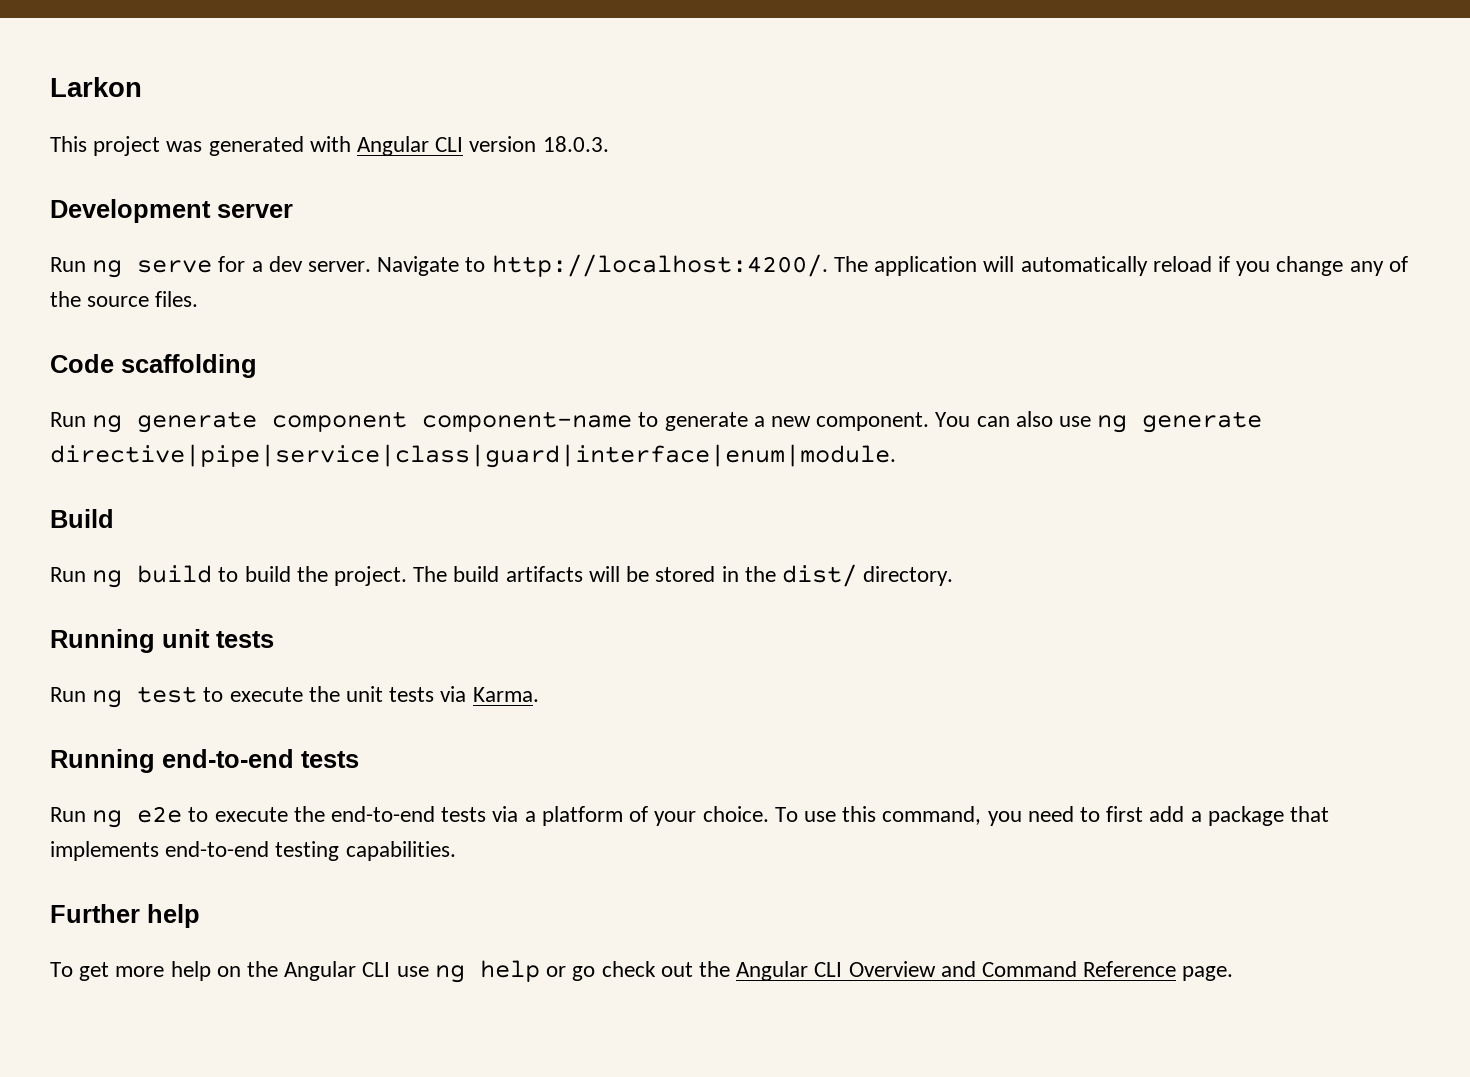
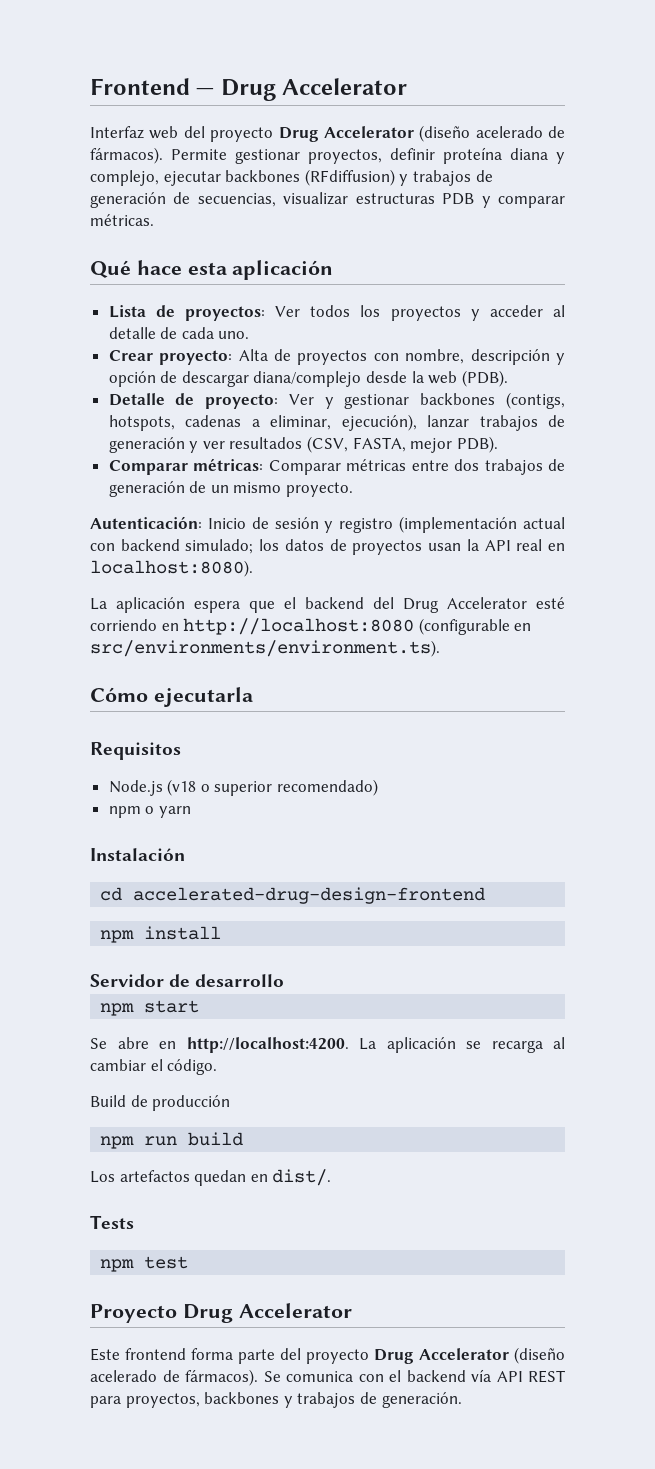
[50,77,142,97] [50,136,609,156] [50,199,293,223] [50,254,1408,278] [50,291,199,307] [50,354,257,378] [50,411,1263,433] [50,444,896,468] [50,509,114,528] [50,564,954,588] [50,629,274,653] [50,686,539,708] [50,749,359,773] [50,806,1330,828] [50,841,456,861] [50,904,200,928] [50,960,1234,983] Larkon // This project was generated with Angular CLI version 18.0.3. // Development server // Run ng serve for a dev server. Navigate to http://localhost:4200/. The application will automatically reload if you change any of the source files. // Code scaffolding // Run ng generate component component-name to generate a new component. You can also use ng generate directive|pipe|service|class|guard|interface|enum|module. // Build // Run ng build to build the project. The build artifacts will be stored in the dist/ directory. // Running unit tests // Run ng test to execute the unit tests via Karma. // Running end-to-end tests // Run ng e2e to execute the end-to-end tests via a platform of your choice. To use this command, you need to first add a package that implements end-to-end testing capabilities. // Further help // To get more help on the Angular CLI use ng help or go check out the Angular CLI Overview and Command Reference page. -> [90,78,408,101] [90,125,565,142] [90,147,565,164] [90,169,493,186] [90,192,565,208] [90,214,154,226] [90,260,334,280] [108,305,565,321] [108,327,250,339] [108,349,566,365] [108,370,508,387] [108,392,565,409] [108,414,565,431] [108,436,498,453] [108,458,565,475] [108,481,354,497] [90,516,565,533] [90,539,566,555] [90,560,253,577] [90,597,565,613] [90,618,532,635] [90,640,440,657] [90,687,253,707] [90,742,181,760] [108,779,379,796] [108,806,191,818] [90,848,185,861] [100,887,486,904] [100,926,222,943] [90,974,285,987] [100,1000,200,1016] [90,1037,565,1053] [90,1059,218,1075] [90,1095,231,1111] [100,1132,244,1149] [90,1169,332,1186] [90,1215,134,1229] [100,1256,189,1272] [90,1303,352,1323] [90,1347,565,1364] [90,1369,565,1386] [90,1392,462,1408] Frontend — Drug Accelerator // Interfaz web del proyecto Drug Accelerator (diseño acelerado de fármacos). Permite gestionar proyectos, definir proteína diana y complejo, ejecutar backbones (RFdiffusion) y trabajos de generación de secuencias, visualizar estructuras PDB y comparar métricas. // Qué hace esta aplicación // Lista de proyectos: Ver todos los proyectos y acceder al detalle de cada uno. // Crear proyecto: Alta de proyectos con nombre, descripción y opción de descargar diana/complejo desde la web (PDB). // Detalle de proyecto: Ver y gestionar backbones (contigs, hotspots, cadenas a eliminar, ejecución), lanzar trabajos de generación y ver resultados (CSV, FASTA, mejor PDB). // Comparar métricas: Comparar métricas entre dos trabajos de generación de un mismo proyecto. // Autenticación: Inicio de sesión y registro (implementación actual con backend simulado; los datos de proyectos usan la API real en localhost:8080). // La aplicación espera que el backend del Drug Accelerator esté corriendo en http://localhost:8080 (configurable en src/environments/environment.ts). // Cómo ejecutarla // Requisitos // Node.js (v18 o superior recomendado) // npm o yarn // Instalación // cd accelerated-drug-design-frontend // npm install // Servidor de desarrollo // npm start // Se abre en http://localhost:4200. La aplicación se recarga al cambiar el código. // Build de producción // npm run build // Los artefactos quedan en dist/. // Tests // npm test // Proyecto Drug Accelerator // Este frontend forma parte del proyecto Drug Accelerator (diseño acelerado de fármacos). Se comunica con el backend vía API REST para proyectos, backbones y trabajos de generación.

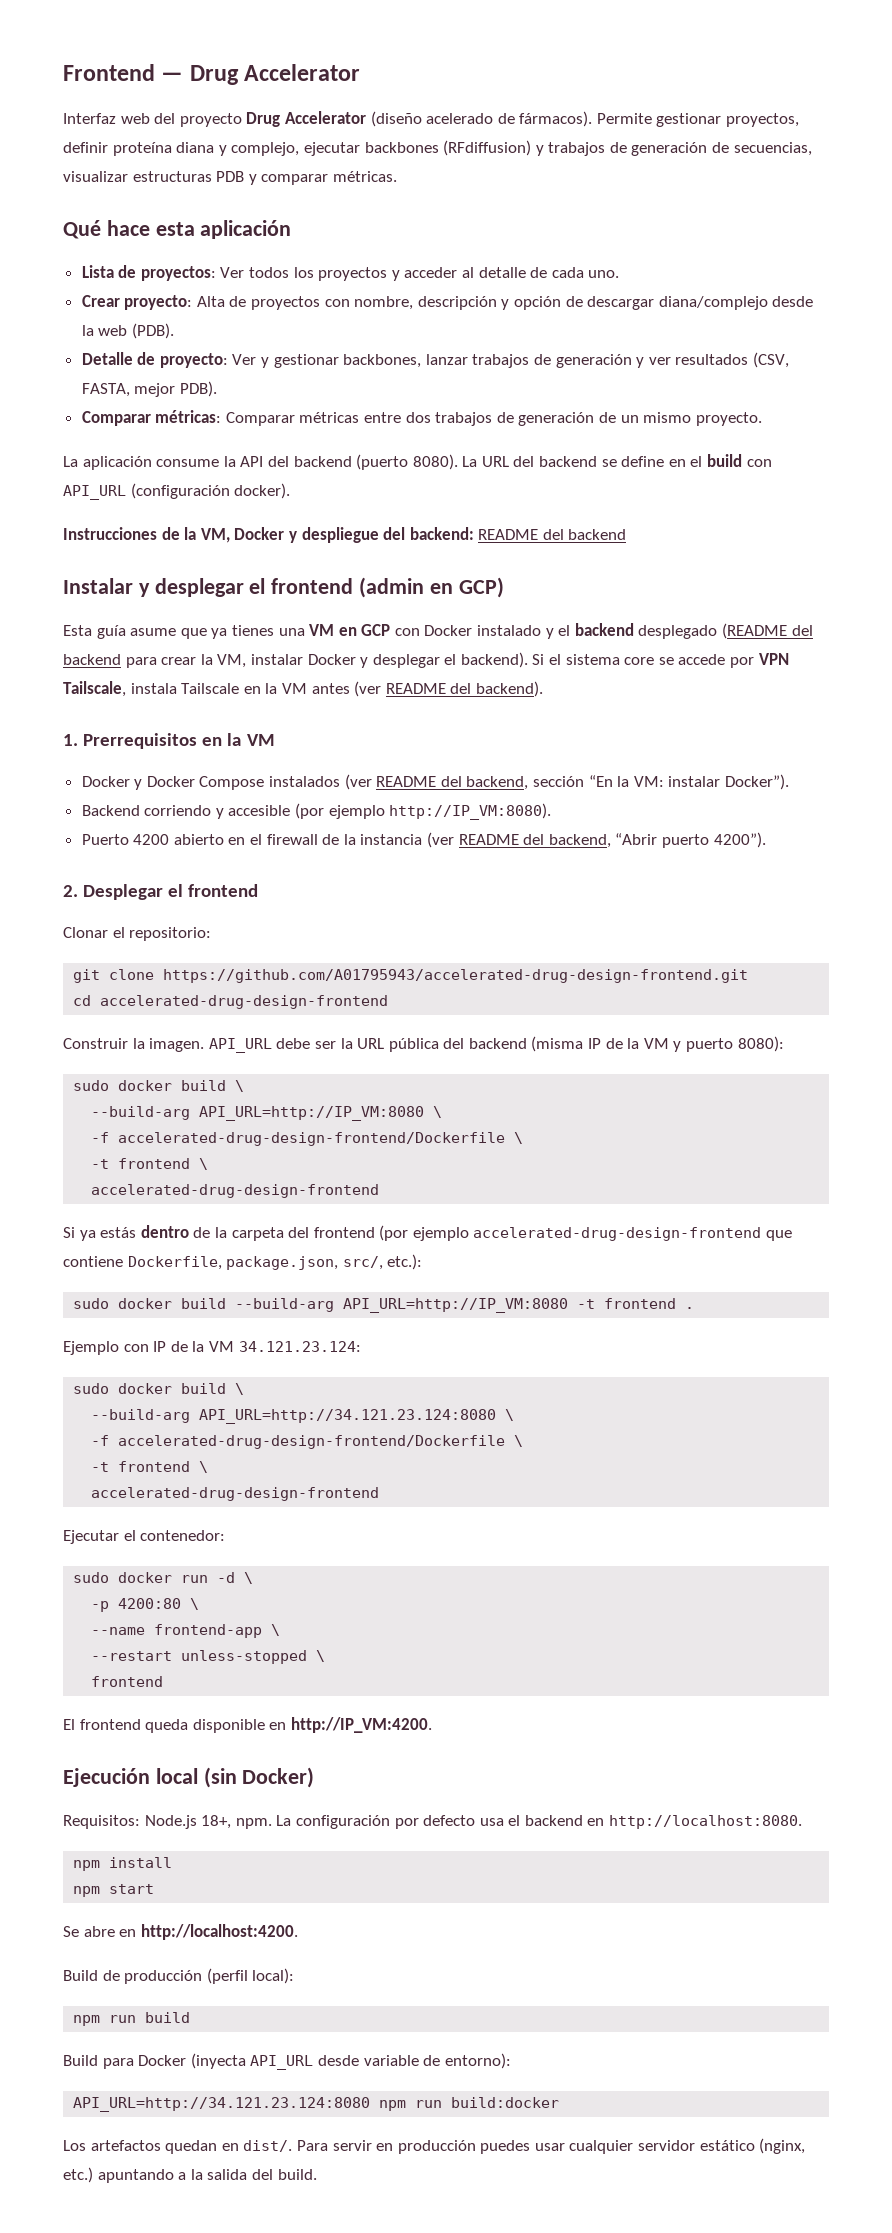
[420,392,565,409] [108,414,417,431] backbones (contigs, hotspots, cadenas a eliminar, ejecución), -> [343,354,422,368] backbones,
[90,516,565,533] [90,539,566,555] [90,560,253,577] [90,597,565,613] [90,618,532,635] [90,640,440,657] [90,687,253,707] [90,742,181,760] [108,779,379,796] [108,806,191,818] [90,848,185,861] [100,887,486,904] Autenticación: Inicio de sesión y registro (implementación actual con backend simulado; los datos de proyectos usan la API real en localhost:8080). // La aplicación espera que el backend del Drug Accelerator esté corriendo en http://localhost:8080 (configurable en src/environments/environment.ts). // Cómo ejecutarla // Requisitos // Node.js (v18 o superior recomendado) // npm o yarn // Instalación // cd accelerated-drug-design-frontend -> [63,454,772,470] [63,483,291,500] [63,527,627,543] [63,577,504,598] [63,623,813,639] [63,652,789,668] [63,681,543,697] [63,733,275,749] [81,774,789,790] [81,803,552,820] [81,832,766,848] [63,884,259,900] [63,927,212,941] [73,969,749,983] [73,995,389,1009] [63,1036,784,1053] [73,1080,245,1092] [91,1106,443,1121] [91,1132,524,1146] [91,1158,209,1170] [91,1184,380,1198] [63,1225,793,1241] [63,1254,423,1270] [73,1298,695,1313] [63,1341,361,1355] [73,1383,245,1395] [91,1409,515,1424] [91,1435,524,1449] [91,1461,209,1473] [91,1487,380,1501] [63,1530,226,1544] [73,1572,254,1584] [91,1598,200,1612] [91,1624,281,1638] [91,1650,326,1664] [91,1676,164,1687] [63,1717,432,1733] [63,1767,315,1788] [63,1815,803,1829] La aplicación consume la API del backend (puerto 8080). La URL del backend se define en el build con API_URL (configuración docker). // Instrucciones de la VM, Docker y despliegue del backend: README del backend // Instalar y desplegar el frontend (admin en GCP) // Esta guía asume que ya tienes una VM en GCP con Docker instalado y el backend desplegado (README del backend para crear la VM, instalar Docker y desplegar el backend). Si el sistema core se accede por VPN Tailscale, instala Tailscale en la VM antes (ver README del backend). // 1. Prerrequisitos en la VM // Docker y Docker Compose instalados (ver README del backend, sección “En la VM: instalar Docker”). // Backend corriendo y accesible (por ejemplo http://IP_VM:8080). // Puerto 4200 abierto en el firewall de la instancia (ver README del backend, “Abrir puerto 4200”). // 2. Desplegar el frontend // Clonar el repositorio: // git clone https://github.com/A01795943/accelerated-drug-design-frontend.git // cd accelerated-drug-design-frontend // Construir la imagen. API_URL debe ser la URL pública del backend (misma IP de la VM y puerto 8080): // sudo docker build \ // --build-arg API_URL=http://IP_VM:8080 \ // -f accelerated-drug-design-frontend/Dockerfile \ // -t frontend \ // accelerated-drug-design-frontend // Si ya estás dentro de la carpeta del frontend (por ejemplo accelerated-drug-design-frontend que contiene Dockerfile, package.json, src/, etc.): // sudo docker build --build-arg API_URL=http://IP_VM:8080 -t frontend . // Ejemplo con IP de la VM 34.121.23.124: // sudo docker build \ // --build-arg API_URL=http://34.121.23.124:8080 \ // -f accelerated-drug-design-frontend/Dockerfile \ // -t frontend \ // accelerated-drug-design-frontend // Ejecutar el contenedor: // sudo docker run -d \ // -p 4200:80 \ // --name frontend-app \ // --restart unless-stopped \ // frontend // El frontend queda disponible en http://IP_VM:4200. // Ejecución local (sin Docker) // Requisitos: Node.js 18+, npm. La configuración por defecto usa el backend en http://localhost:8080.
[90,974,285,987] // Servidor de desarrollo -> (173, 1862) none
[359,1037,565,1053] [90,1059,218,1075] La aplicación se recarga al cambiar el código. -> (298, 1932) none
(231, 1103) none -> [206,1968,295,1984] (perfil local):
(244, 1139) none -> [63,2053,511,2070] [73,2097,560,2112] // Build para Docker (inyecta API_URL desde variable de entorno): // API_URL=http://34.121.23.124:8080 npm run build:docker
[90,1215,134,1229] [100,1256,189,1272] [90,1303,352,1323] [90,1347,565,1364] [90,1369,565,1386] [90,1392,462,1408] // Tests // npm test // Proyecto Drug Accelerator // Este frontend forma parte del proyecto Drug Accelerator (diseño acelerado de fármacos). Se comunica con el backend vía API REST para proyectos, backbones y trabajos de generación. -> [296,2138,806,2154] [63,2167,317,2183] Para servir en producción puedes usar cualquier servidor estático (nginx, etc.) apuntando a la salida del build.

